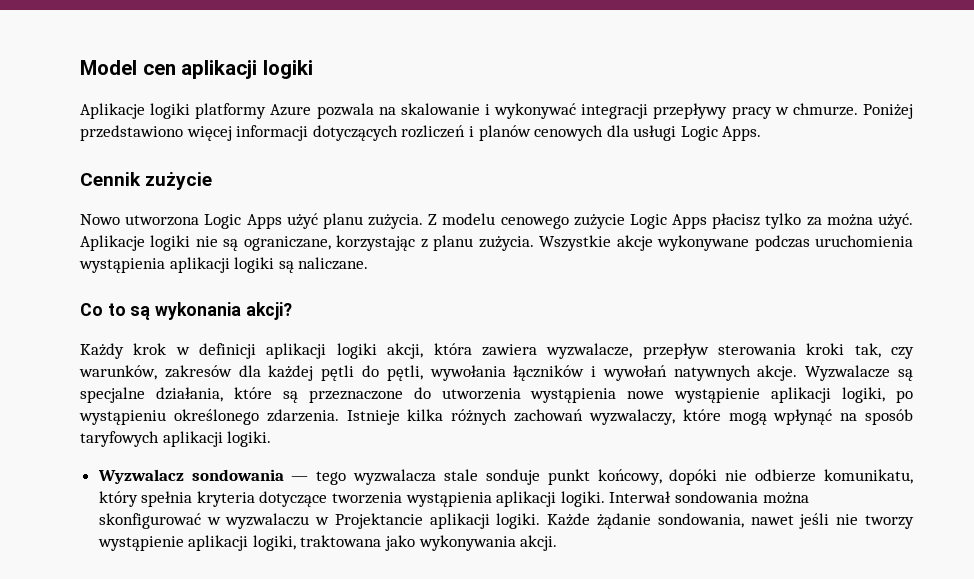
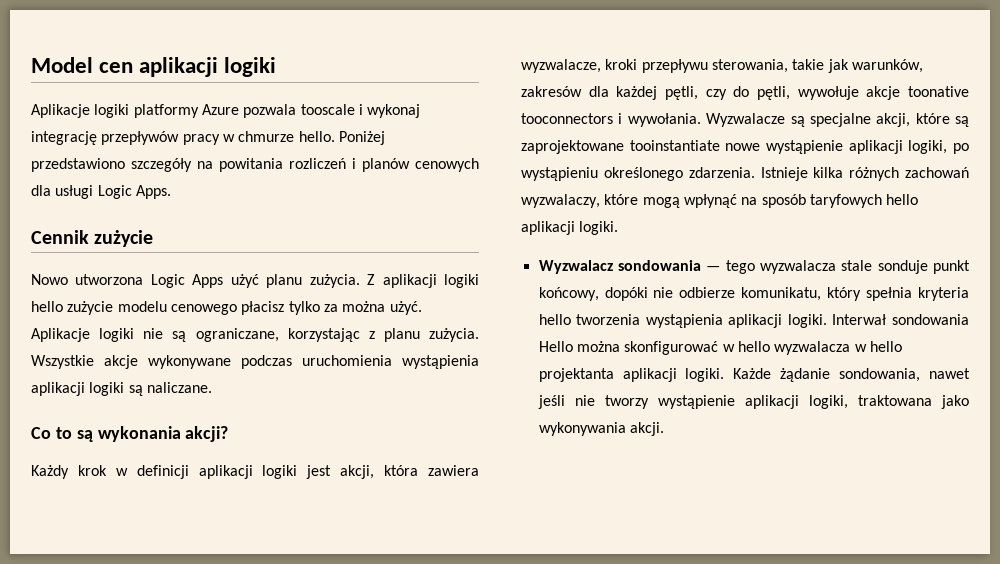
[378,103,913,119] [80,125,398,141] na skalowanie i wykonywać integracji przepływy pracy w chmurze. Poniżej przedstawiono więcej informacji dotyczących -> [300,104,421,118] [31,131,385,145] [31,158,283,172] tooscale i wykonaj integrację przepływów pracy w chmurze hello. Poniżej przedstawiono szczegóły na powitania
[442,213,708,229] modelu cenowego zużycie Logic Apps -> [382,274,480,288] [31,301,237,315] aplikacji logiki hello zużycie modelu cenowego
(377, 351) none -> [306,465,332,479] jest
[642,343,914,359] [79,365,798,381] przepływ sterowania kroki tak, czy warunków, zakresów dla każdej pętli do pętli, wywołania łączników i wywołań natywnych akcje. -> [605,59,923,73] [521,86,969,100] [521,113,701,127] kroki przepływu sterowania, takie jak warunków, zakresów dla każdej pętli, czy do pętli, wywołuje akcje toonative tooconnectors i wywołania.
[155,387,223,402] działania, -> [876,113,911,127] akcji,
[308,387,617,403] przeznaczone do utworzenia wystąpienia -> [521,140,720,154] zaprojektowane tooinstantiate
(159, 439) none -> [886,194,919,205] hello
[259,491,328,507] dotyczące -> [538,314,571,325] hello
(759, 497) none -> [538,341,573,352] Hello
[225,513,423,529] wyzwalaczu w Projektancie -> [737,341,902,355] [538,368,614,382] hello wyzwalacza w hello projektanta

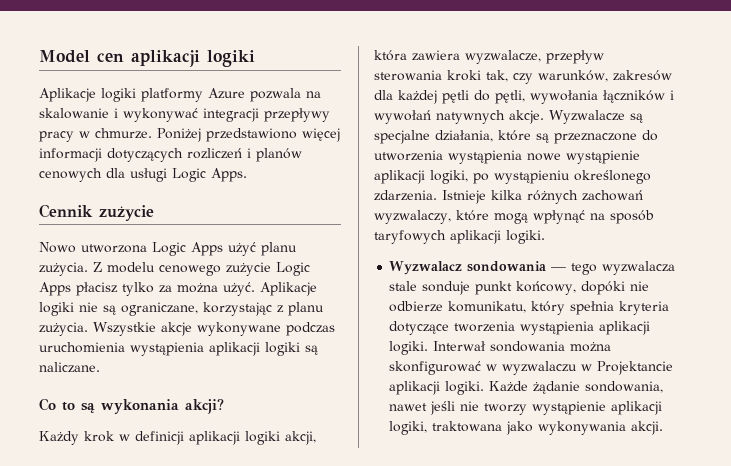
[300,104,421,118] [31,131,385,145] [31,158,283,172] tooscale i wykonaj integrację przepływów pracy w chmurze hello. Poniżej przedstawiono szczegóły na powitania -> [306,91,321,98] [39,108,330,122] [39,128,340,142] [39,148,183,162] na skalowanie i wykonywać integracji przepływy pracy w chmurze. Poniżej przedstawiono więcej informacji dotyczących
[382,274,480,288] [31,301,237,315] aplikacji logiki hello zużycie modelu cenowego -> [107,262,310,276] [39,282,71,296] modelu cenowego zużycie Logic Apps
[306,465,332,479] jest -> (280, 438) none
[605,59,923,73] [521,86,969,100] [521,113,701,127] kroki przepływu sterowania, takie jak warunków, zakresów dla każdej pętli, czy do pętli, wywołuje akcje toonative tooconnectors i wywołania. -> [546,50,604,64] [374,70,672,84] [374,90,674,104] [374,110,544,124] przepływ sterowania kroki tak, czy warunków, zakresów dla każdej pętli do pętli, wywołania łączników i wywołań natywnych akcje.
[876,113,911,127] akcji, -> [435,130,493,142] działania,
[521,140,720,154] zaprojektowane tooinstantiate -> [554,130,658,144] [374,150,522,164] przeznaczone do utworzenia wystąpienia
[886,194,919,205] hello -> (446, 237) none
[538,314,571,325] hello -> [389,321,450,335] dotyczące
[538,341,573,352] Hello -> (566, 346) none
[737,341,902,355] [538,368,614,382] hello wyzwalacza w hello projektanta -> [502,361,674,375] wyzwalaczu w Projektancie

